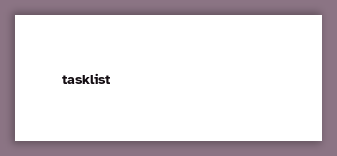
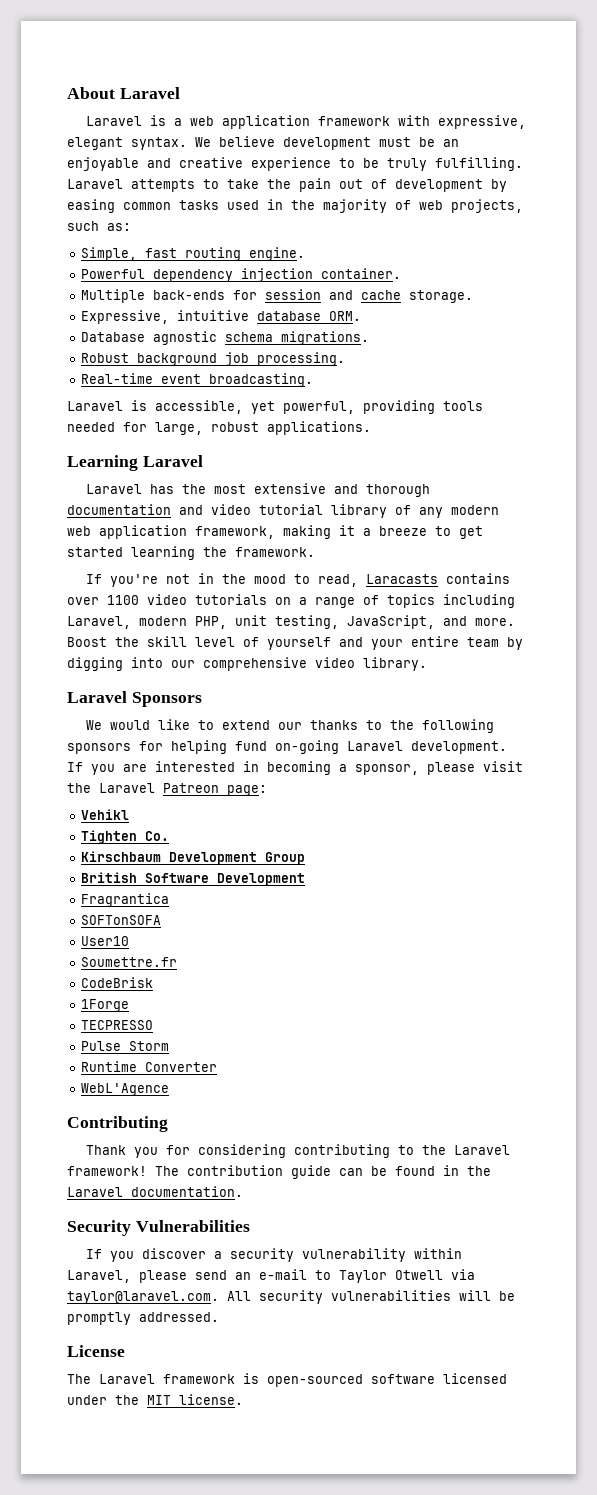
[62,73,110,84] tasklist -> [67,87,180,99] [86,115,527,129] [67,136,459,150] [67,157,523,171] [67,178,507,192] [67,199,523,213] [67,221,131,231] [80,247,305,261] [80,268,401,282] [80,289,473,303] [80,310,361,324] [80,331,369,345] [80,352,345,366] [80,373,313,387] [67,400,483,414] [67,421,371,435] [67,455,203,471] [86,483,431,497] [67,504,499,518] [67,525,483,539] [67,546,315,560] [86,573,511,587] [67,594,515,608] [67,615,515,629] [67,636,523,650] [67,657,427,671] [67,691,202,707] [86,719,495,733] [67,740,507,754] [67,761,523,775] [67,783,267,796] [80,809,129,820] [80,830,169,844] [80,851,305,865] [80,872,305,886] [80,893,169,907] [80,915,161,925] [80,936,129,946] [80,957,177,967] [80,977,153,988] [80,999,129,1012] [80,1020,153,1030] [80,1041,169,1051] [80,1061,217,1072] [80,1083,169,1096] [67,1116,168,1132] [86,1144,511,1158] [67,1165,491,1179] [67,1186,243,1197] [67,1220,250,1236] [86,1248,463,1262] [67,1269,475,1283] [67,1290,515,1304] [67,1312,219,1325] [67,1345,125,1357] [67,1373,507,1387] [67,1394,243,1405] About Laravel // Laravel is a web application framework with expressive, elegant syntax. We believe development must be an enjoyable and creative experience to be truly fulfilling. Laravel attempts to take the pain out of development by easing common tasks used in the majority of web projects, such as: // Simple, fast routing engine. // Powerful dependency injection container. // Multiple back-ends for session and cache storage. // Expressive, intuitive database ORM. // Database agnostic schema migrations. // Robust background job processing. // Real-time event broadcasting. // Laravel is accessible, yet powerful, providing tools needed for large, robust applications. // Learning Laravel // Laravel has the most extensive and thorough documentation and video tutorial library of any modern web application framework, making it a breeze to get started learning the framework. // If you're not in the mood to read, Laracasts contains over 1100 video tutorials on a range of topics including Laravel, modern PHP, unit testing, JavaScript, and more. Boost the skill level of yourself and your entire team by digging into our comprehensive video library. // Laravel Sponsors // We would like to extend our thanks to the following sponsors for helping fund on-going Laravel development. If you are interested in becoming a sponsor, please visit the Laravel Patreon page: // Vehikl // Tighten Co. // Kirschbaum Development Group // British Software Development // Fragrantica // SOFTonSOFA // User10 // Soumettre.fr // CodeBrisk // 1Forge // TECPRESSO // Pulse Storm // Runtime Converter // WebL'Agence // Contributing // Thank you for considering contributing to the Laravel framework! The contribution guide can be found in the Laravel documentation. // Security Vulnerabilities // If you discover a security vulnerability within Laravel, please send an e-mail to Taylor Otwell via taylor@laravel.com. All security vulnerabilities will be promptly addressed. // License // The Laravel framework is open-sourced software licensed under the MIT license.

